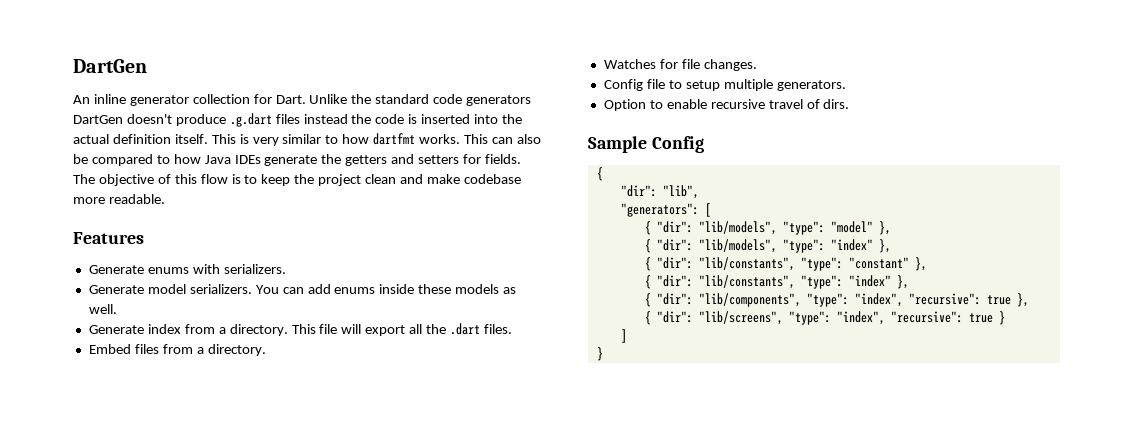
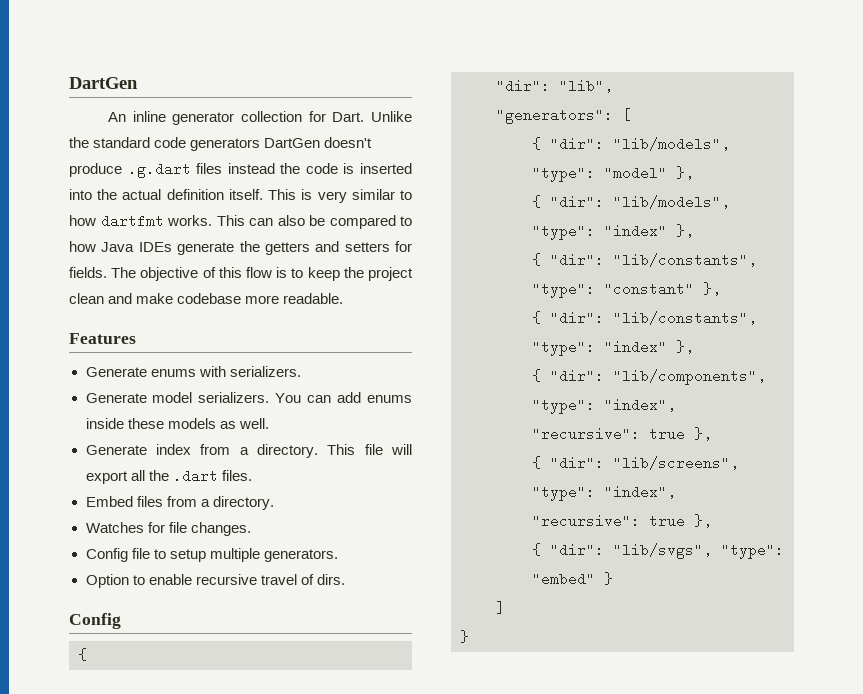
[588,136,647,153] Sample -> (345, 579) none
(993, 318) none -> [694,514,712,528] [532,543,784,559] [532,572,595,586] }, // { "dir": "lib/svgs", "type": "embed"

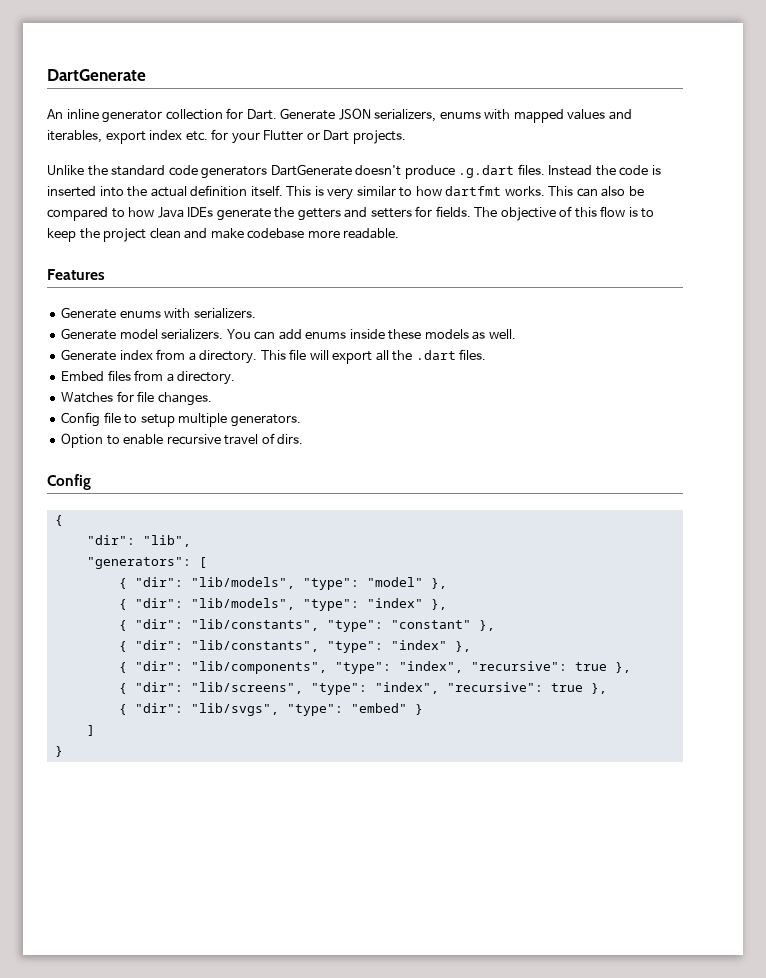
[69,77,138,89] DartGen -> [47,69,146,81] DartGenerate
(365, 117) none -> [280,108,632,123] [47,129,406,144] Generate JSON serializers, enums with mapped values and iterables, export index etc. for your Flutter or Dart projects. //
[264,138,321,148] DartGen -> [270,164,352,176] DartGenerate
[196,163,275,174] files instead -> [517,164,593,176] files. Instead

